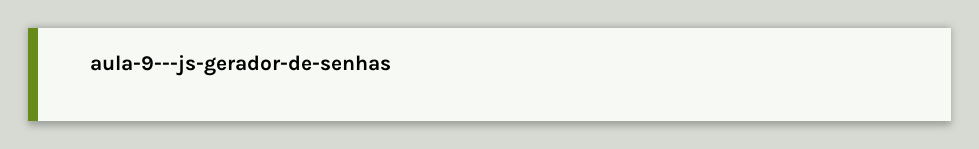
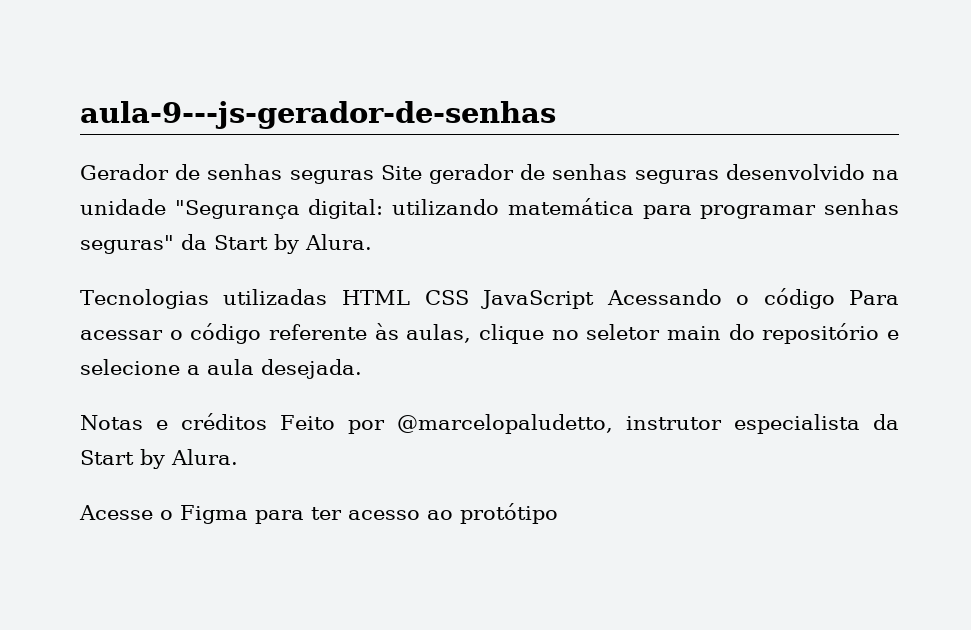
(391, 65) none -> [80,164,900,184] [80,198,899,219] [80,234,372,254] [80,288,900,309] [80,323,899,344] [80,359,362,379] [80,413,899,434] [80,449,238,469] [79,503,558,524] // Gerador de senhas seguras Site gerador de senhas seguras desenvolvido na unidade "Segurança digital: utilizando matemática para programar senhas seguras" da Start by Alura. // Tecnologias utilizadas HTML CSS JavaScript Acessando o código Para acessar o código referente às aulas, clique no seletor main do repositório e selecione a aula desejada. // Notas e créditos Feito por @marcelopaludetto, instrutor especialista da Start by Alura. // Acesse o Figma para ter acesso ao protótipo

